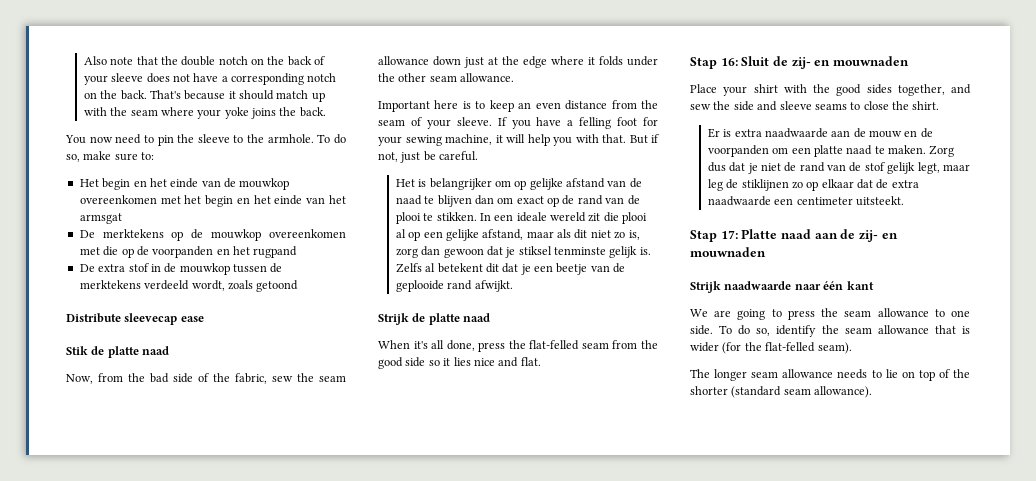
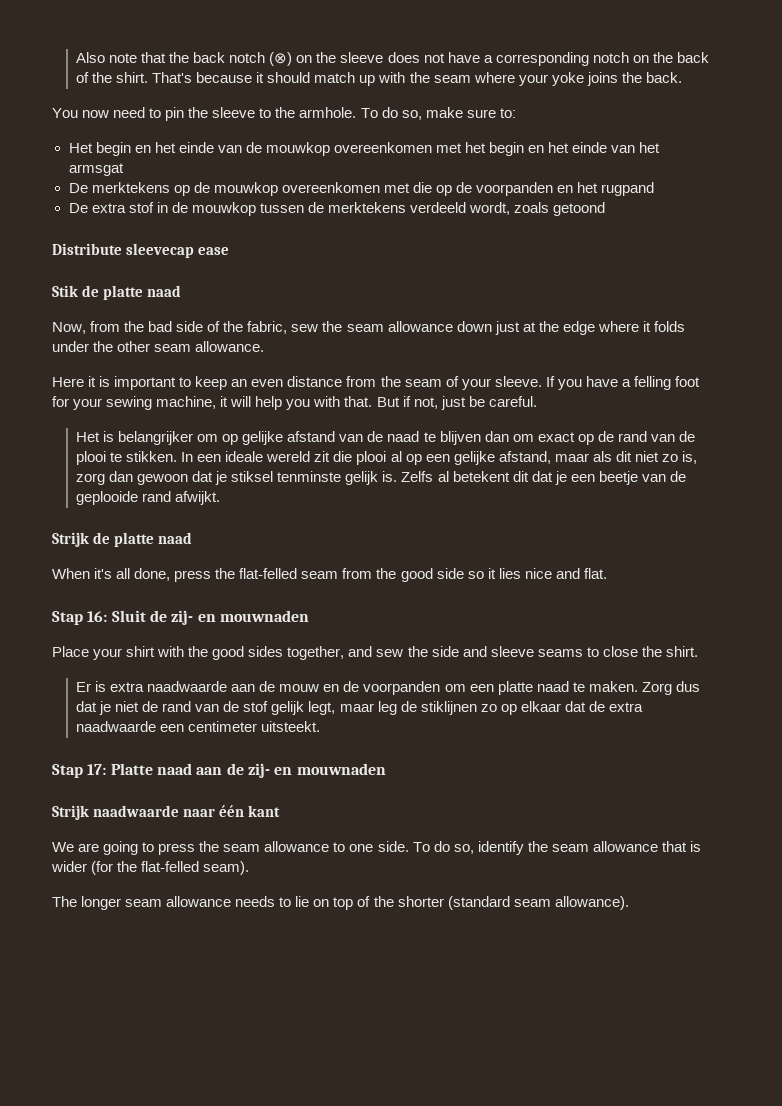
[181,56,326,66] [83,75,108,85] double notch on the back of your -> [193,52,337,66] back notch (⊗) on the
[120,90,147,100] back. -> [676,52,709,63] [76,72,149,83] back of the shirt.
[378,100,471,112] Important here is -> [52,376,177,390] Here it is important

